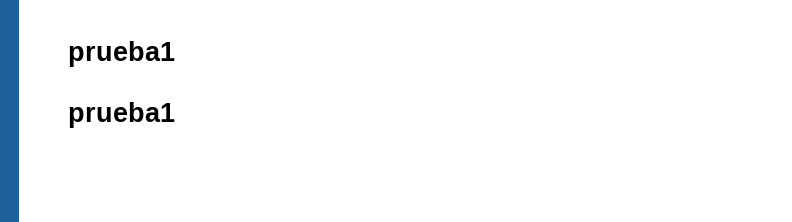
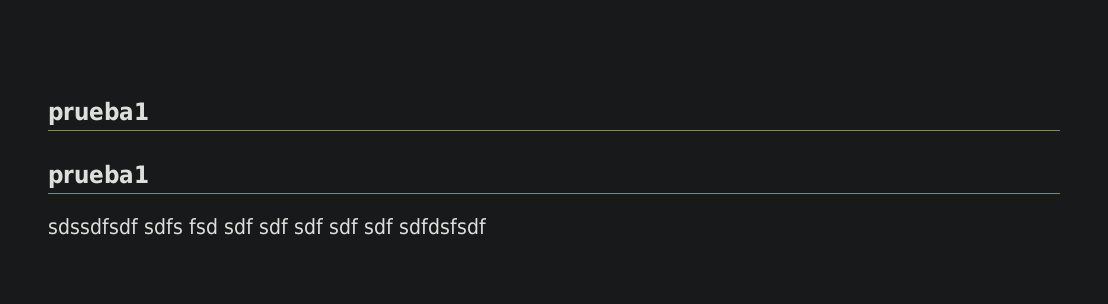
(175, 115) none -> [48,218,487,235] // sdssdfsdf sdfs fsd sdf sdf sdf sdf sdf sdfdsfsdf

